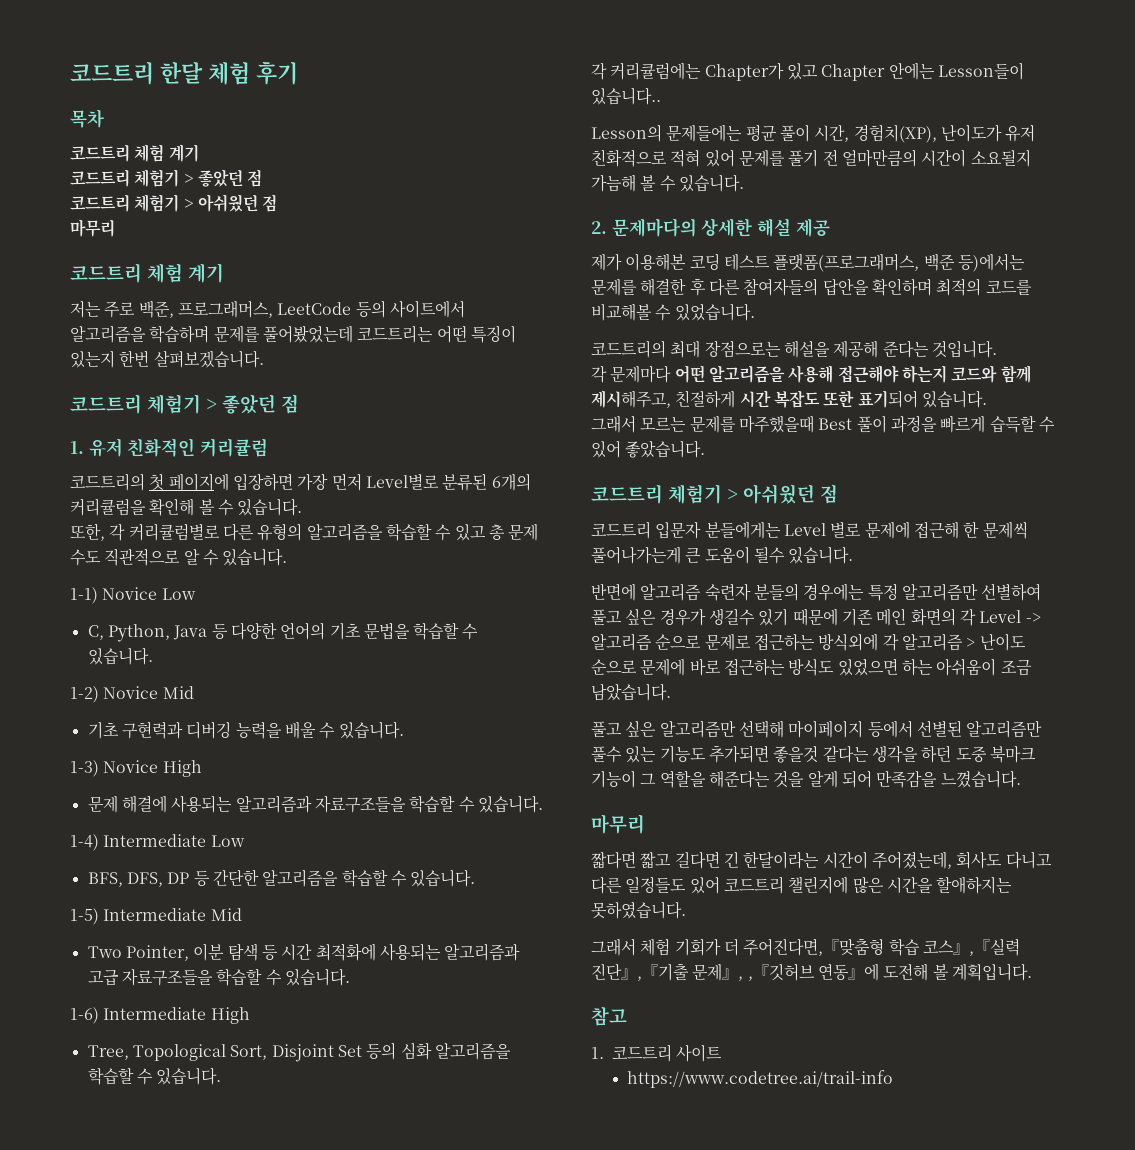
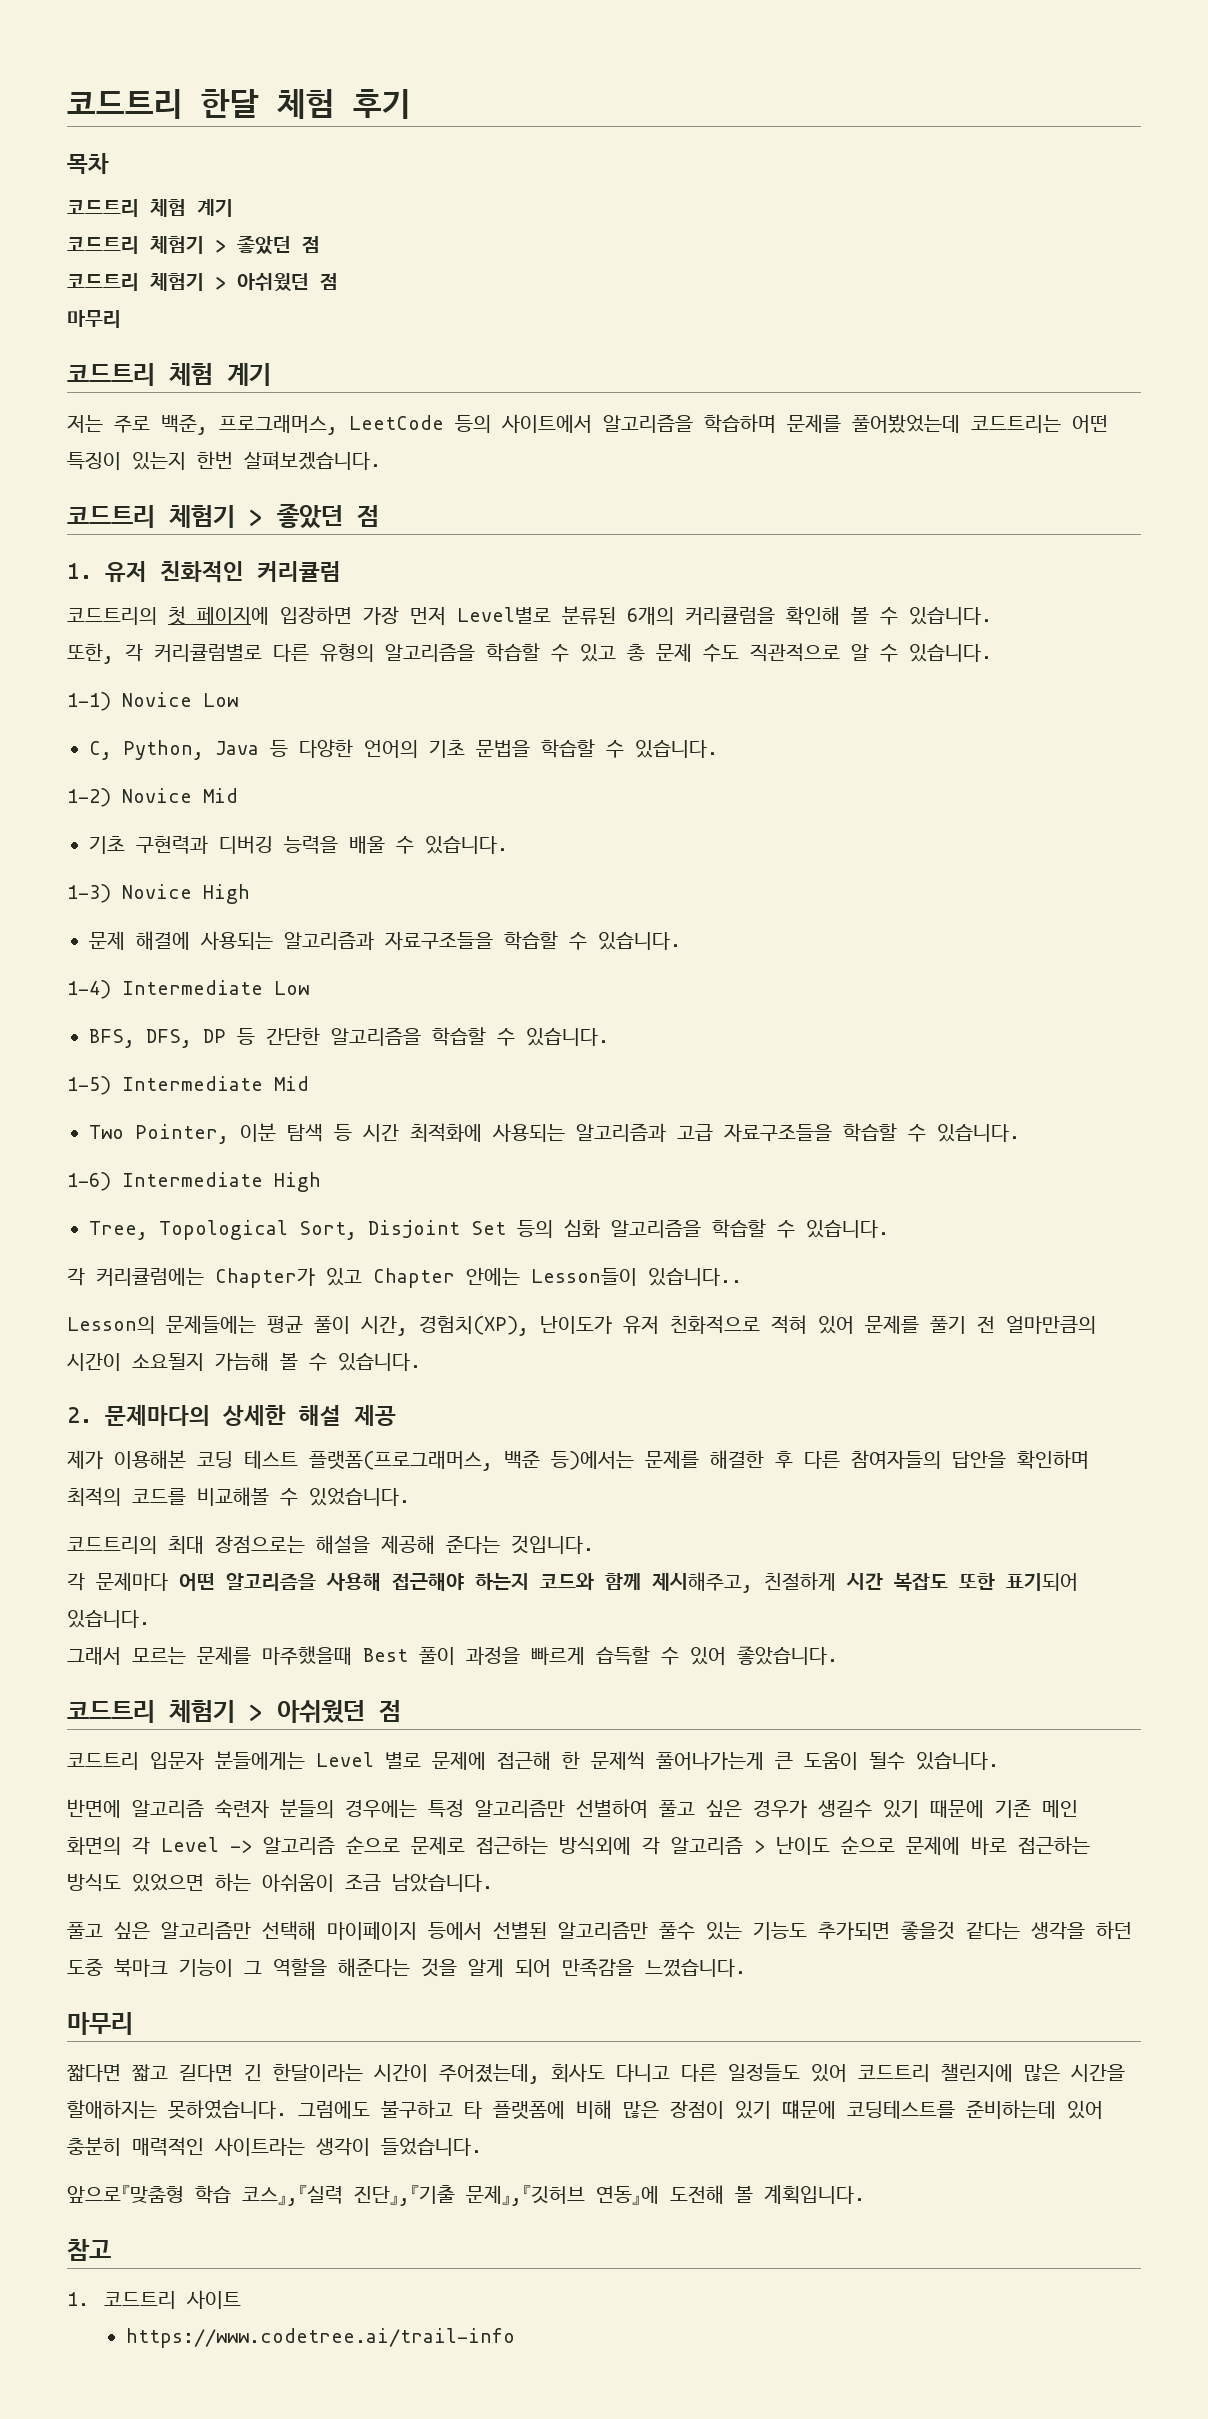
[591,938,824,956] // 그래서 체험 기회가 더 주어진다면, -> [298,2100,1103,2119] [67,2137,482,2156] [67,2186,121,2203] 그럼에도 불구하고 타 플랫폼에 비해 많은 장점이 있기 떄문에 코딩테스트를 준비하는데 있어 충분히 매력적인 사이트라는 생각이 들었습니다. // 앞으로
[747,976,753,981] , -> (522, 2202) none

